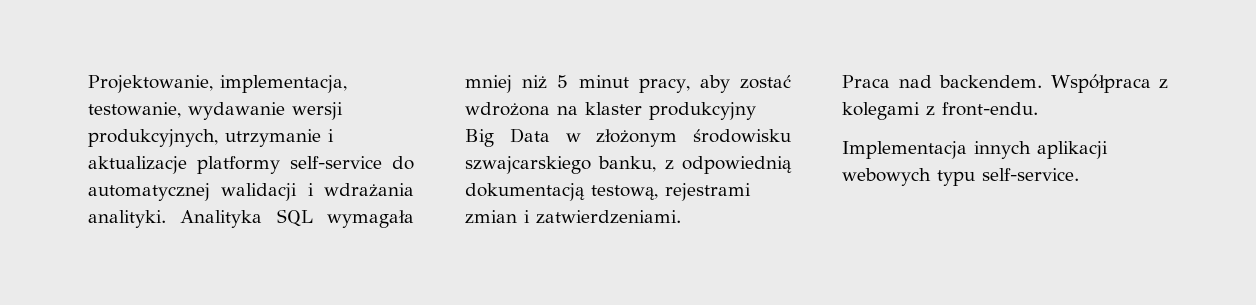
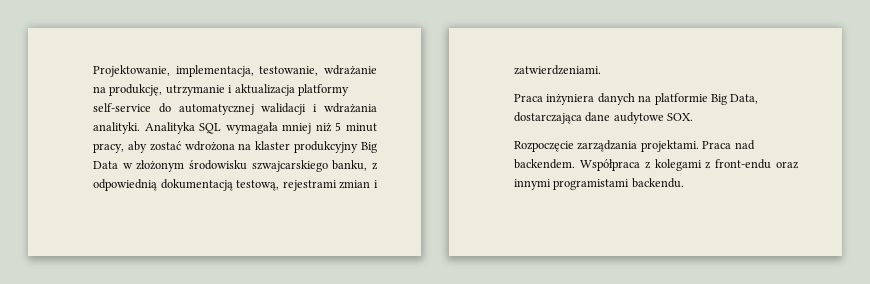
[188,102,343,120] [88,129,218,147] wydawanie wersji produkcyjnych, -> [324,65,377,75] [93,84,163,96] wdrażanie na produkcję,
[88,156,187,174] aktualizacje -> [234,84,295,96] aktualizacja
(890, 81) none -> [546,93,759,105] [514,112,694,124] [514,140,732,152] inżyniera danych na platformie Big Data, dostarczająca dane audytowe SOX. // Rozpoczęcie zarządzania projektami. Praca
[942,102,1038,116] [842,141,1108,159] [842,168,1079,186] front-endu. // Implementacja innych aplikacji webowych typu self-service. -> [715,159,799,169] [514,178,684,190] front-endu oraz innymi programistami backendu.

